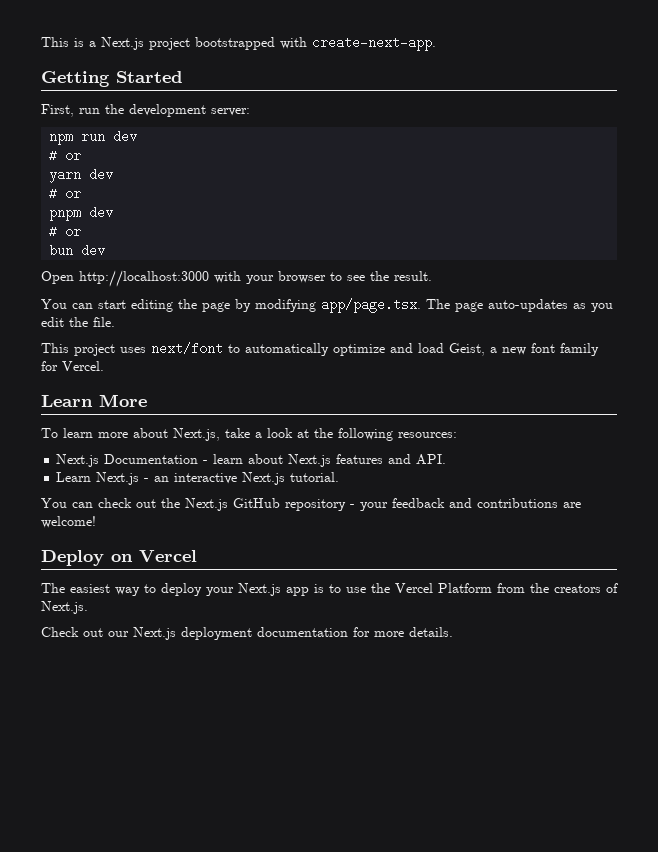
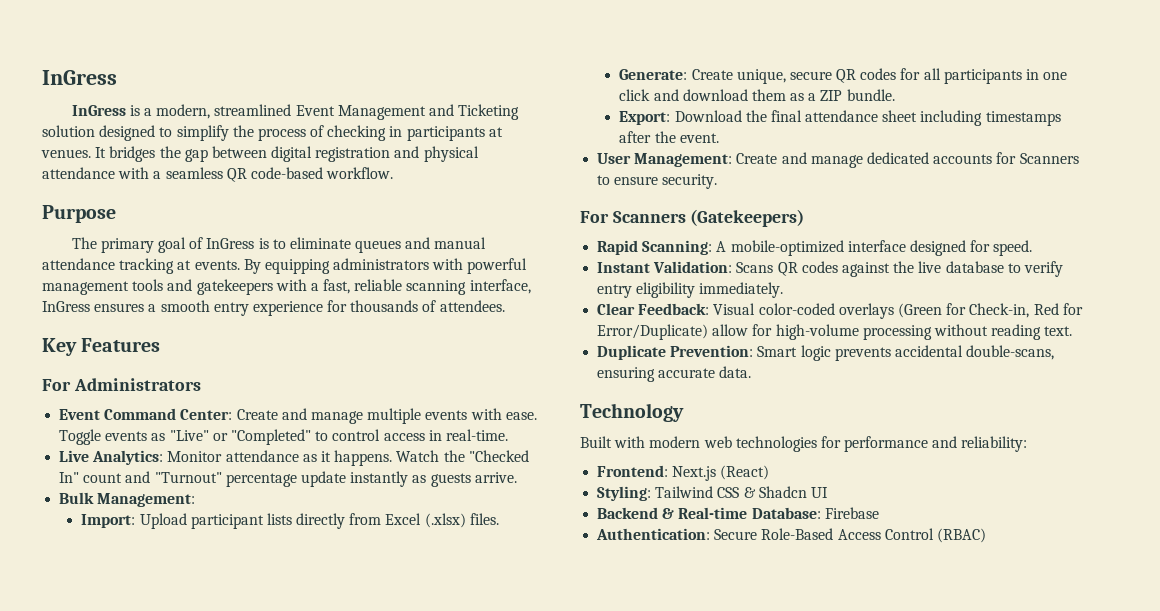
[41,36,436,51] [41,71,182,87] [41,104,250,117] [49,130,138,145] [49,149,82,162] [49,168,114,183] [49,187,82,200] [49,206,114,221] [49,225,82,238] [49,244,106,257] [41,270,432,287] [41,298,613,313] [41,317,115,327] [41,342,599,356] [41,361,104,371] [41,394,147,407] [41,428,457,441] [56,454,447,467] [56,472,340,485] [41,498,581,511] [41,516,96,528] [41,550,197,566] [41,583,618,596] [41,601,88,614] [41,627,453,640] This is a Next.js project bootstrapped with create-next-app. // Getting Started // First, run the development server: // npm run dev // # or // yarn dev // # or // pnpm dev // # or // bun dev // Open http://localhost:3000 with your browser to see the result. // You can start editing the page by modifying app/page.tsx. The page auto-updates as you edit the file. // This project uses next/font to automatically optimize and load Geist, a new font family for Vercel. // Learn More // To learn more about Next.js, take a look at the following resources: // Next.js Documentation - learn about Next.js features and API. // Learn Next.js - an interactive Next.js tutorial. // You can check out the Next.js GitHub repository - your feedback and contributions are welcome! // Deploy on Vercel // The easiest way to deploy your Next.js app is to use the Vercel Platform from the creators of Next.js. // Check out our Next.js deployment documentation for more details. -> [42,70,117,85] [71,104,520,120] [42,125,503,141] [41,146,479,162] [42,167,394,182] [42,205,116,223] [71,237,487,253] [42,258,528,274] [42,279,531,295] [42,300,505,316] [42,338,161,356] [42,378,201,391] [59,408,537,424] [59,429,508,445] [59,450,529,466] [59,471,517,487] [59,492,196,507] [81,513,499,529] [619,68,1068,84] [619,89,895,101] [619,110,1061,126] [619,131,719,143] [597,152,1079,168] [597,174,718,189] [580,209,805,227] [597,240,1033,256] [597,261,1063,277] [597,282,784,298] [597,303,1083,319] [597,324,1073,340] [597,345,1055,361] [597,366,752,382] [580,403,684,422] [580,436,1028,452] [597,465,770,481] [597,486,828,501] [597,507,879,519] [596,528,986,543] InGress // InGress is a modern, streamlined Event Management and Ticketing solution designed to simplify the process of checking in participants at venues. It bridges the gap between digital registration and physical attendance with a seamless QR code-based workflow. // Purpose // The primary goal of InGress is to eliminate queues and manual attendance tracking at events. By equipping administrators with powerful management tools and gatekeepers with a fast, reliable scanning interface, InGress ensures a smooth entry experience for thousands of attendees. // Key Features // For Administrators // Event Command Center: Create and manage multiple events with ease. Toggle events as "Live" or "Completed" to control access in real-time. // Live Analytics: Monitor attendance as it happens. Watch the "Checked In" count and "Turnout" percentage update instantly as guests arrive. // Bulk Management: // Import: Upload participant lists directly from Excel (.xlsx) files. // Generate: Create unique, secure QR codes for all participants in one click and download them as a ZIP bundle. // Export: Download the final attendance sheet including timestamps after the event. // User Management: Create and manage dedicated accounts for Scanners to ensure security. // For Scanners (Gatekeepers) // Rapid Scanning: A mobile-optimized interface designed for speed. // Instant Validation: Scans QR codes against the live database to verify entry eligibility immediately. // Clear Feedback: Visual color-coded overlays (Green for Check-in, Red for Error/Duplicate) allow for high-volume processing without reading text. // Duplicate Prevention: Smart logic prevents accidental double-scans, ensuring accurate data. // Technology // Built with modern web technologies for performance and reliability: // Frontend: Next.js (React) // Styling: Tailwind CSS & Shadcn UI // Backend & Real-time Database: Firebase // Authentication: Secure Role-Based Access Control (RBAC)

